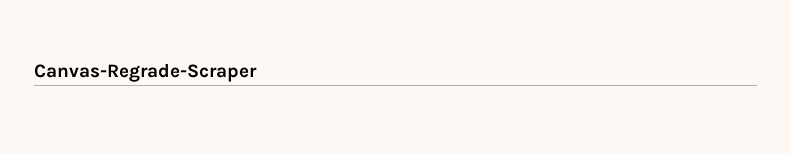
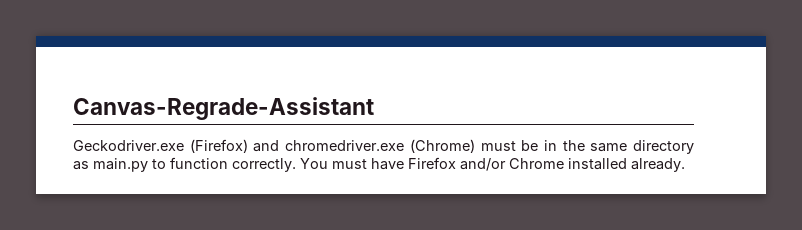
[34,63,257,82] Canvas-Regrade-Scraper -> [73,97,374,120] [73,139,694,154] [73,157,685,172] Canvas-Regrade-Assistant // Geckodriver.exe (Firefox) and chromedriver.exe (Chrome) must be in the same directory as main.py to function correctly. You must have Firefox and/or Chrome installed already.

